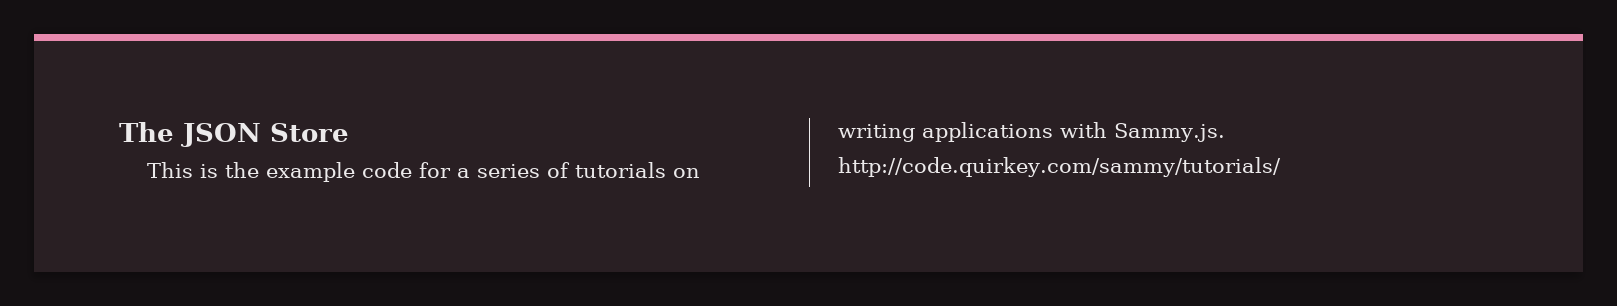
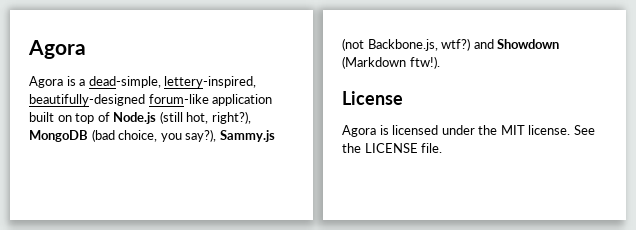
[119,122,349,147] [146,162,700,182] [838,122,1225,142] [838,157,1281,177] The JSON Store // This is the example code for a series of tutorials on writing applications with Sammy.js. // http://code.quirkey.com/sammy/tutorials/ -> [28,40,86,59] [29,76,257,88] [29,94,273,106] [29,111,251,124] [29,129,275,142] [342,38,560,51] [342,56,440,69] [342,91,403,105] [342,125,595,137] [342,143,443,153] Agora // Agora is a dead-simple, lettery-inspired, beautifully-designed forum-like application built on top of Node.js (still hot, right?), MongoDB (bad choice, you say?), Sammy.js (not Backbone.js, wtf?) and Showdown (Markdown ftw!). // License // Agora is licensed under the MIT license. See the LICENSE file.

